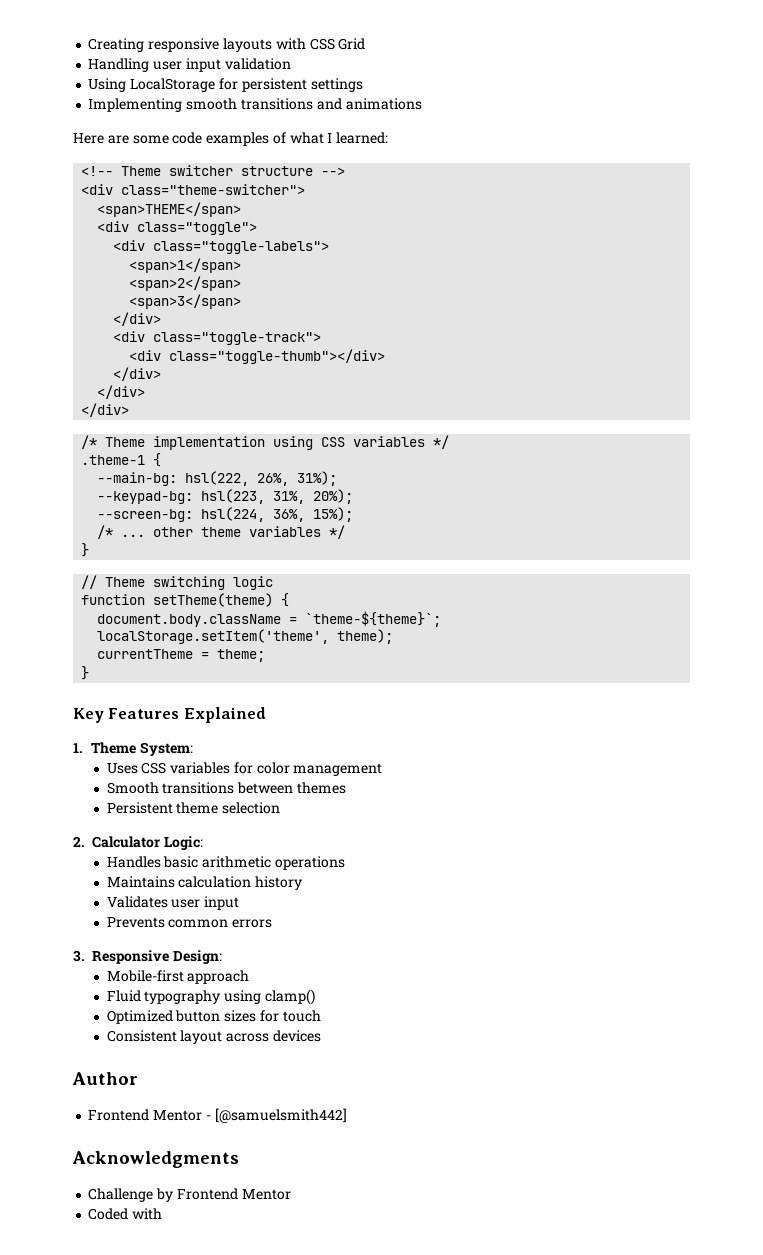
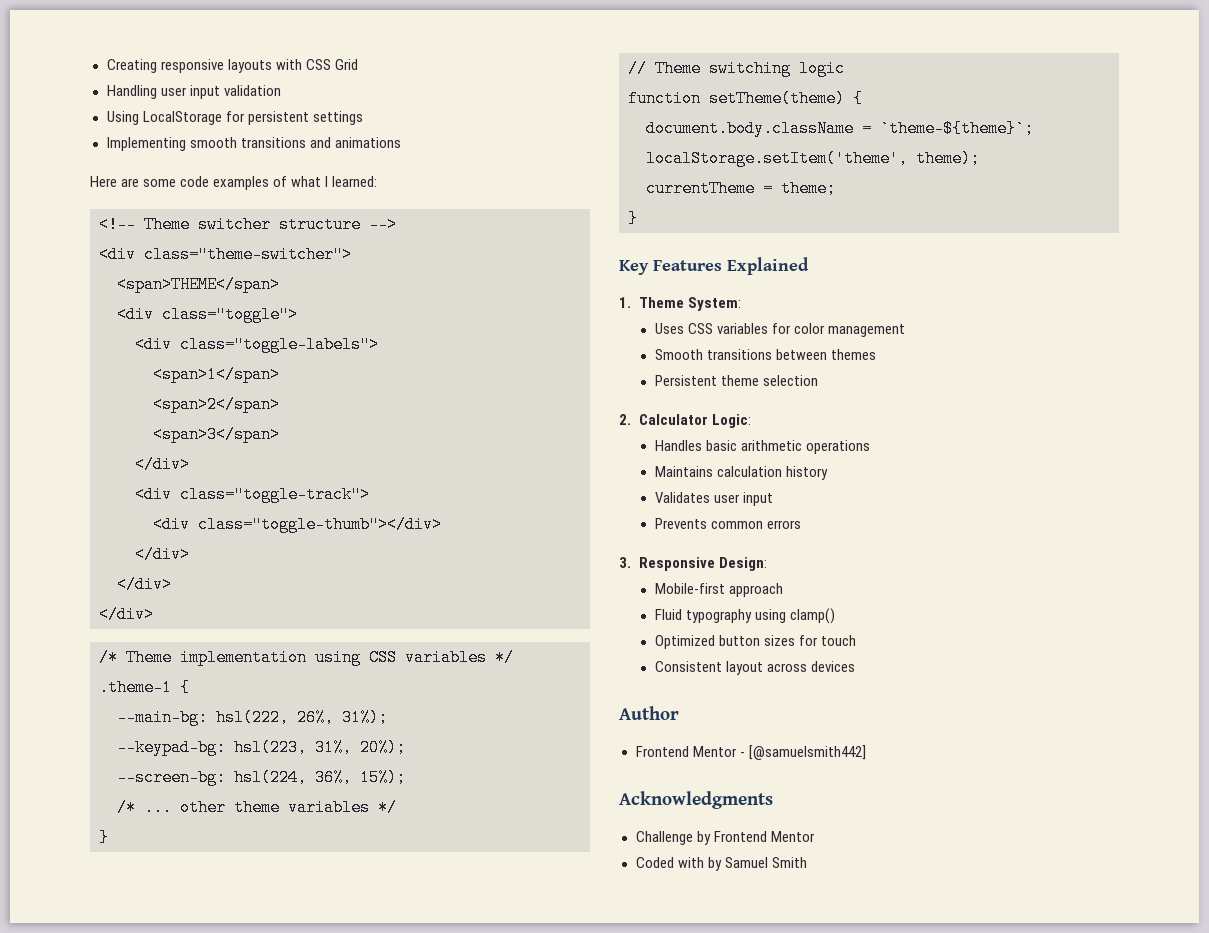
(163, 1214) none -> [707,857,807,871] by Samuel Smith

